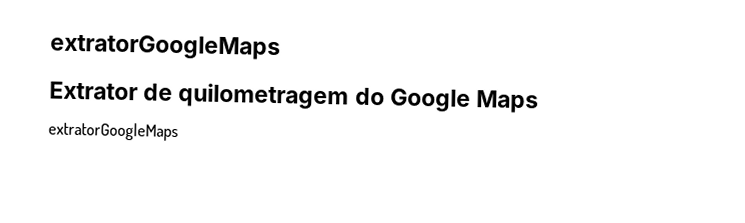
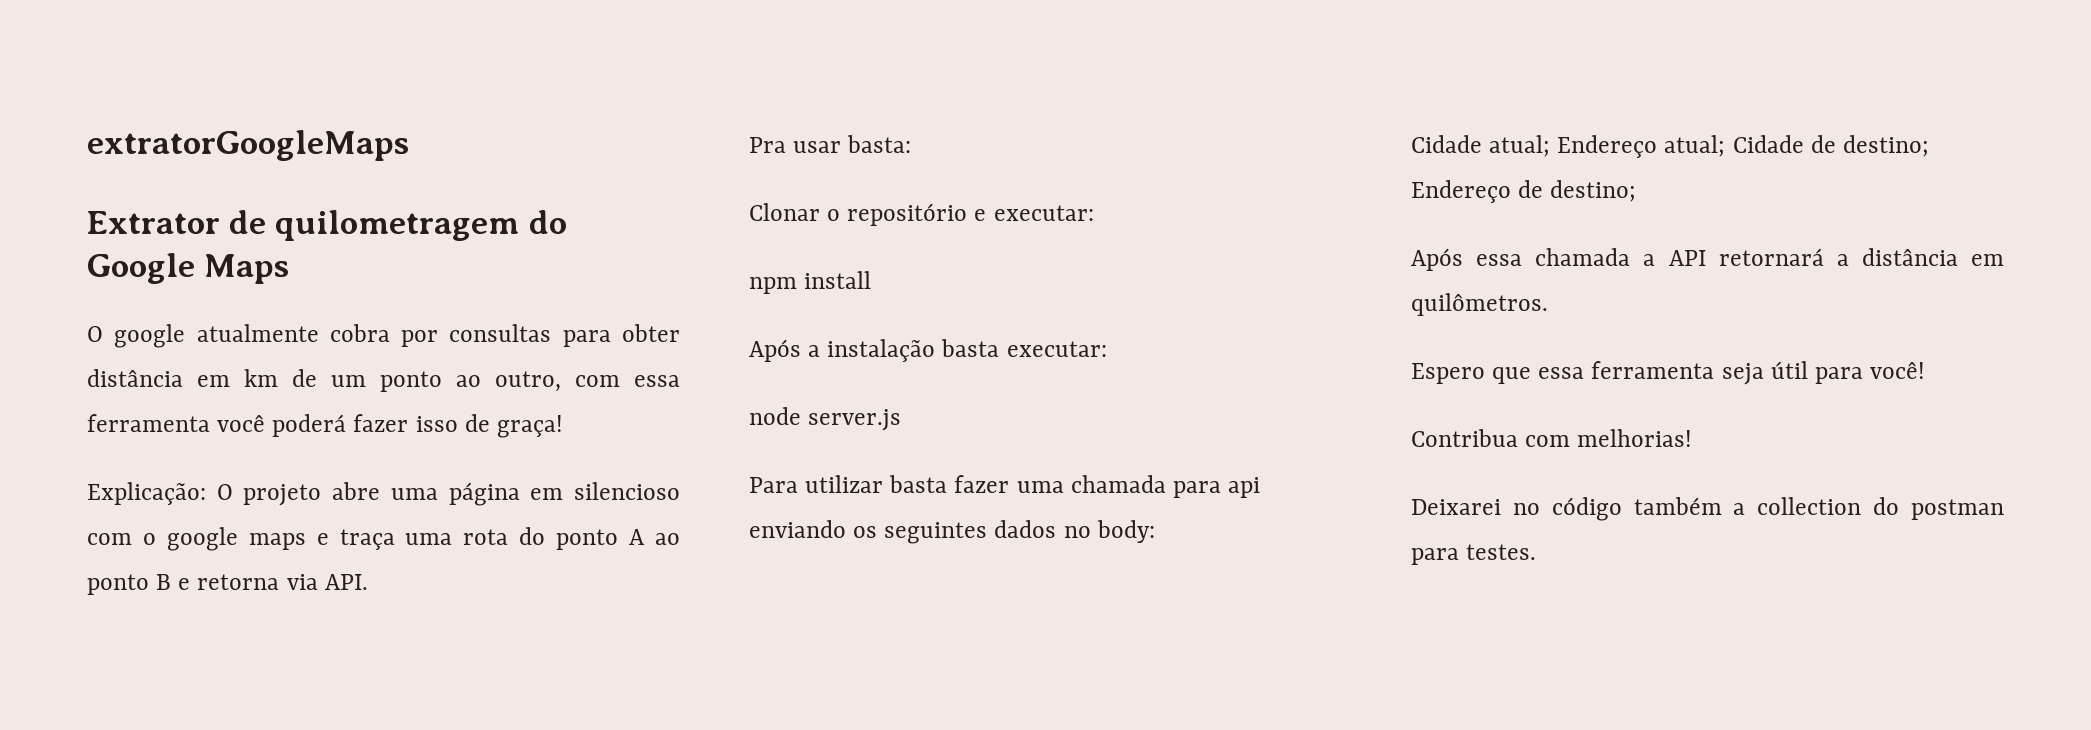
[48,121,178,142] extratorGoogleMaps -> [87,324,680,348] [87,369,680,392] [87,414,563,438] [87,482,680,506] [87,527,680,551] [87,574,368,595] [749,135,912,153] [749,203,1094,226] [749,271,872,294] [749,339,1107,362] [749,407,902,431] [749,475,1261,498] [749,520,1155,544] [1411,135,1929,158] [1411,180,1637,203] [1411,248,2004,271] [1411,293,1548,316] [1411,361,1926,385] [1411,429,1693,447] [1411,497,2004,521] [1411,544,1537,565] O google atualmente cobra por consultas para obter distância em km de um ponto ao outro, com essa ferramenta você poderá fazer isso de graça! // Explicação: O projeto abre uma página em silencioso com o google maps e traça uma rota do ponto A ao ponto B e retorna via API. // Pra usar basta: // Clonar o repositório e executar: // npm install // Após a instalação basta executar: // node server.js // Para utilizar basta fazer uma chamada para api enviando os seguintes dados no body: // Cidade atual; Endereço atual; Cidade de destino; Endereço de destino; // Após essa chamada a API retornará a distância em quilômetros. // Espero que essa ferramenta seja útil para você! // Contribua com melhorias! // Deixarei no código também a collection do postman para testes.

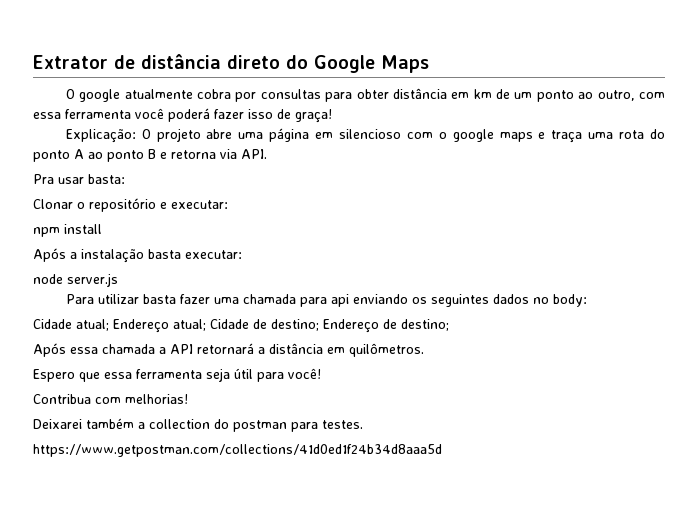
[87,130,409,161] extratorGoogleMaps // -> (33, 62) none
[275,210,520,241] quilometragem -> [141,54,280,69] distância direto
[1512,497,1622,521] no código -> (82, 424) none
(1537, 552) none -> [33,444,442,457] // https://www.getpostman.com/collections/41d0ed1f24b34d8aaa5d

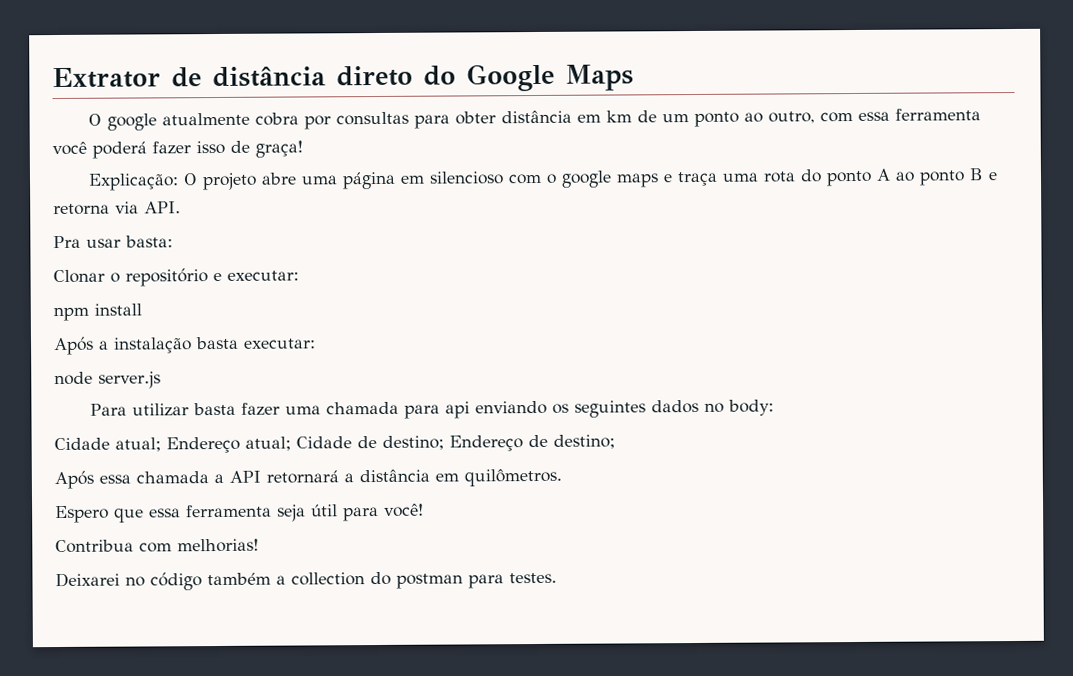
(82, 424) none -> [125,572,202,591] no código
[33,444,442,457] // https://www.getpostman.com/collections/41d0ed1f24b34d8aaa5d -> (557, 578) none

